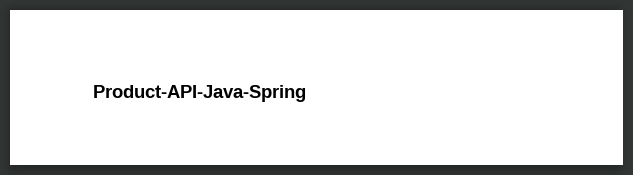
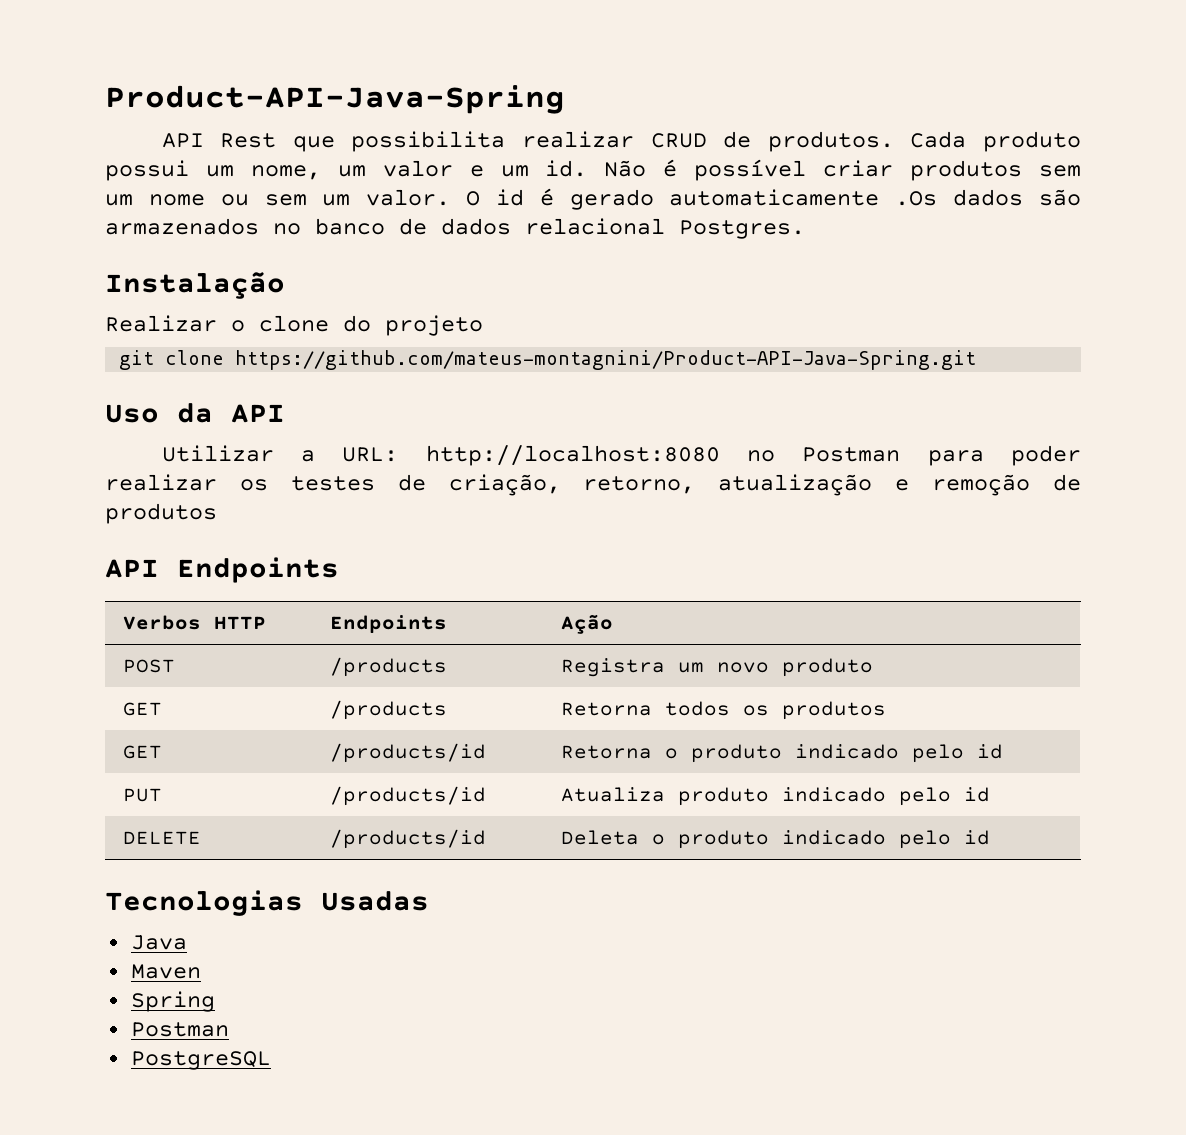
(306, 93) none -> [161,131,1081,152] [105,159,1081,181] [105,188,1081,210] [105,218,805,239] [105,272,285,299] [105,315,483,336] [119,350,977,370] [105,403,285,423] [161,445,1081,466] [105,474,1082,496] [105,503,217,524] [105,557,339,583] [123,615,267,630] [330,615,448,633] [561,614,614,634] [123,659,176,673] [330,657,448,677] [561,658,874,677] [123,702,163,716] [330,700,448,720] [561,701,887,720] [123,745,163,759] [330,743,487,763] [561,744,1004,763] [123,788,163,802] [330,786,487,806] [561,787,991,806] [123,831,202,845] [330,829,487,849] [561,830,991,849] [105,890,429,916] [130,935,187,950] [130,964,201,979] [130,991,215,1012] [130,1022,229,1037] [130,1051,271,1070] // API Rest que possibilita realizar CRUD de produtos. Cada produto possui um nome, um valor e um id. Não é possível criar produtos sem um nome ou sem um valor. O id é gerado automaticamente .Os dados são armazenados no banco de dados relacional Postgres. // Instalação // Realizar o clone do projeto // git clone https://github.com/mateus-montagnini/Product-API-Java-Spring.git // Uso da API // Utilizar a URL: http://localhost:8080 no Postman para poder realizar os testes de criação, retorno, atualização e remoção de produtos // API Endpoints // Verbos HTTP | Endpoints | Ação // POST | /products | Registra um novo produto // GET | /products | Retorna todos os produtos // GET | /products/id | Retorna o produto indicado pelo id // PUT | /products/id | Atualiza produto indicado pelo id // DELETE | /products/id | Deleta o produto indicado pelo id // Tecnologias Usadas // Java // Maven // Spring // Postman // PostgreSQL

